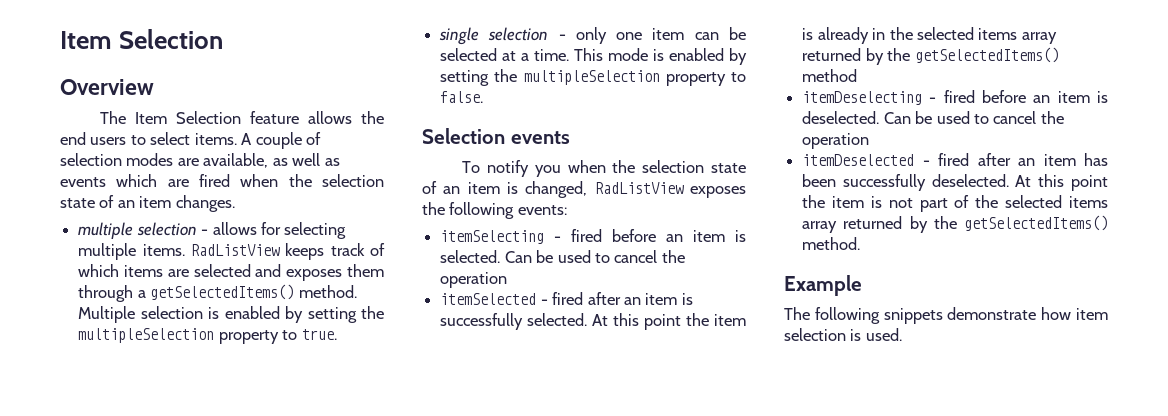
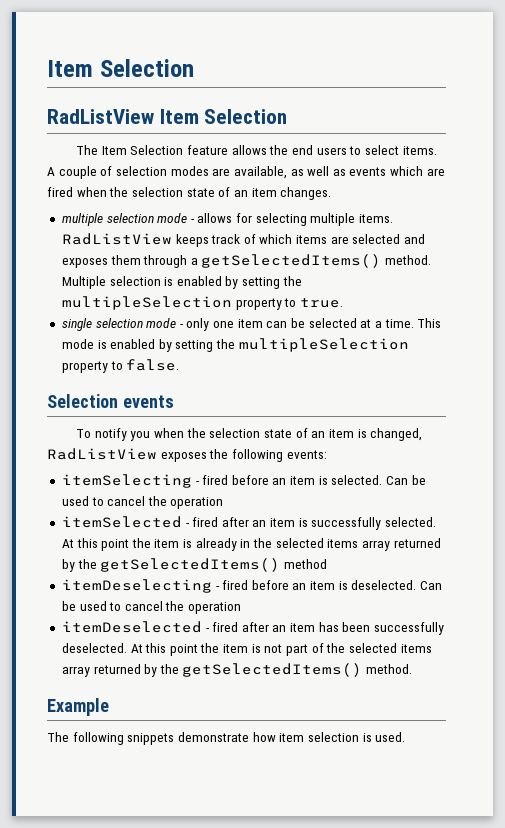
[60,29,224,49] [60,79,154,95] Item Selection // Overview -> [47,59,194,77] [47,109,288,124] Item Selection // RadListView Item Selection
(197, 229) none -> [157,213,188,223] mode
(549, 34) none -> [146,318,177,328] mode

